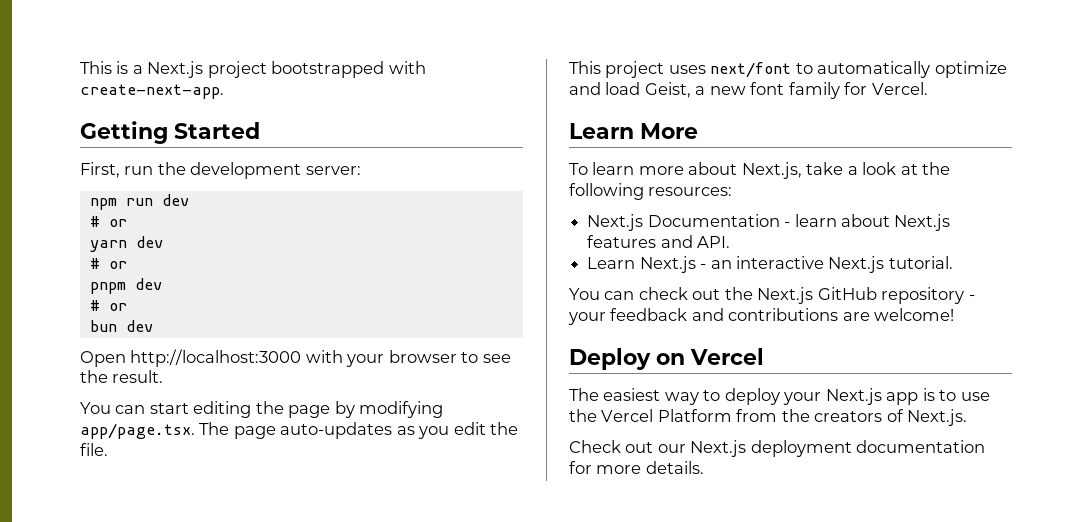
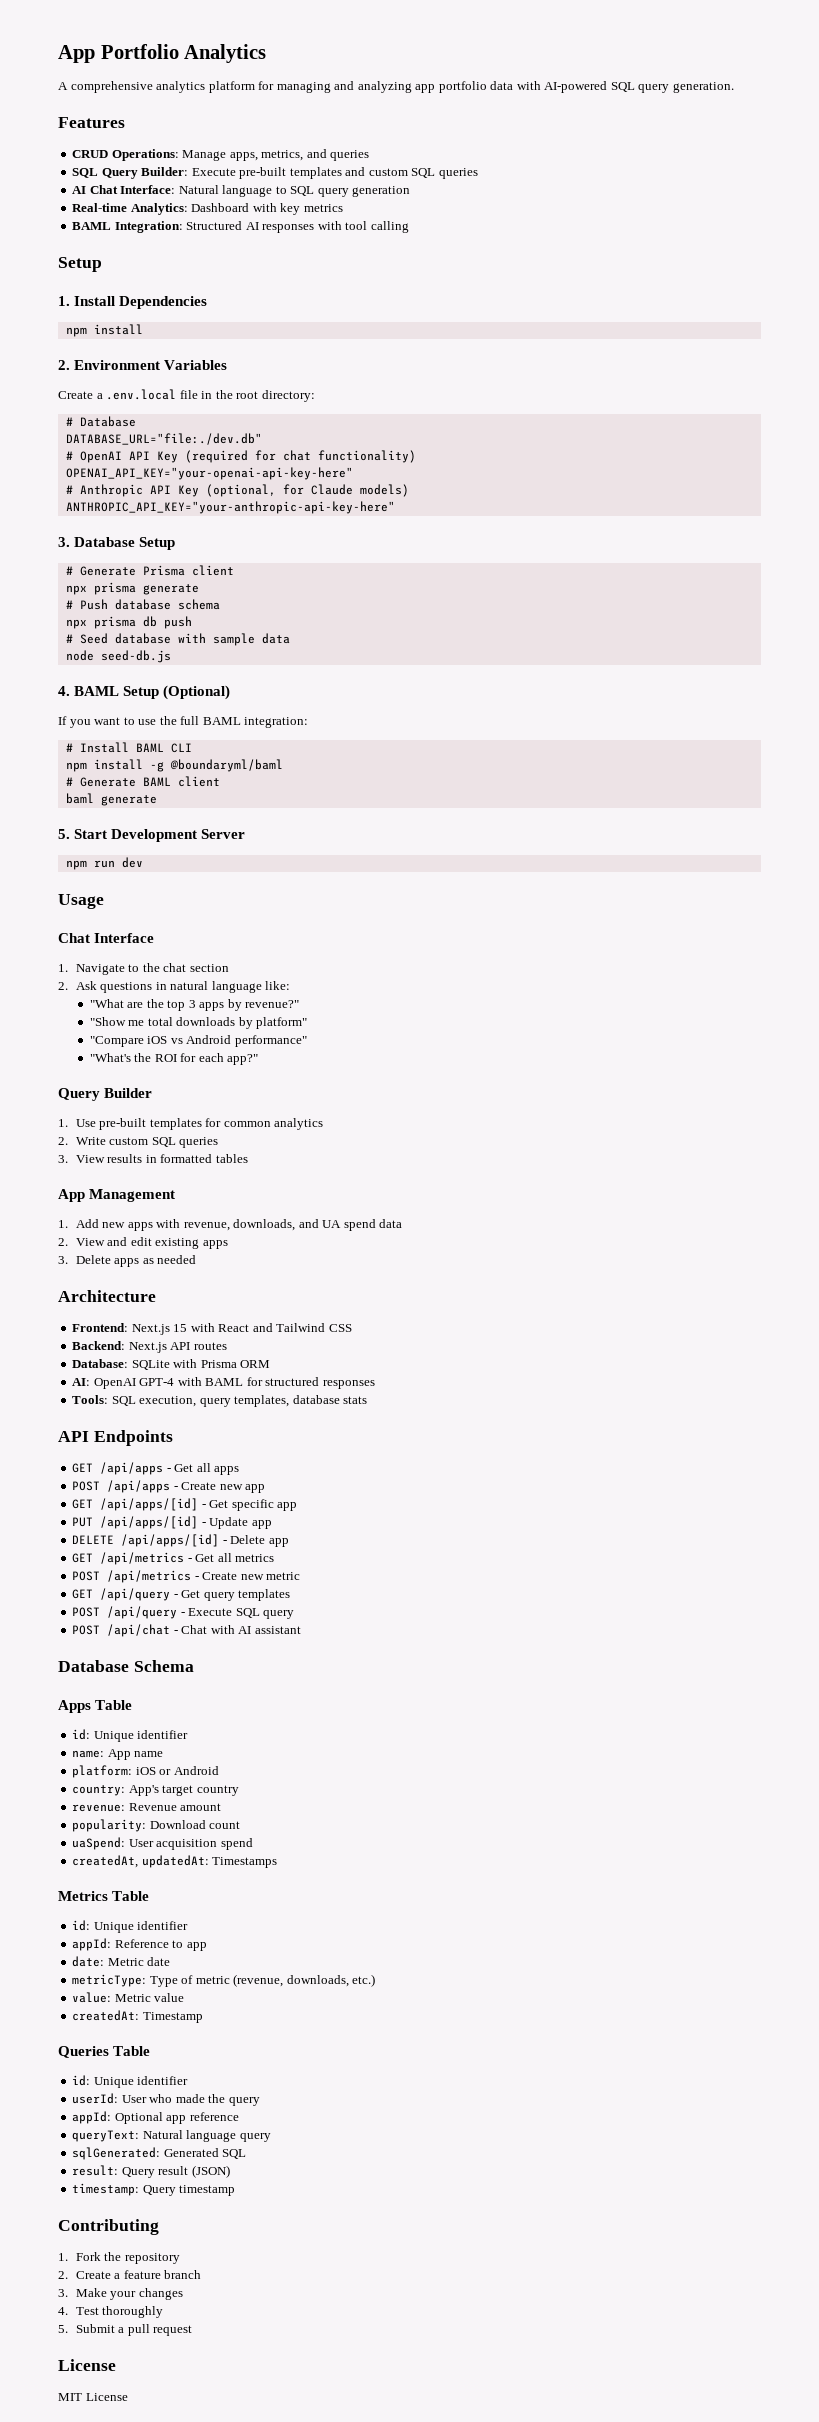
[80,61,426,78] [80,84,224,99] [80,121,260,144] [80,162,361,179] [89,194,189,210] [89,216,127,227] [89,236,163,252] [89,258,127,269] [89,278,162,294] [89,300,127,311] [89,320,153,332] [80,349,511,367] [80,370,164,383] [80,401,444,418] [80,422,519,439] [80,443,108,456] [569,61,1007,78] [569,82,928,99] [569,123,698,139] [569,162,951,179] [569,183,733,200] [587,214,951,231] [587,235,731,248] [587,256,953,273] [569,287,975,304] [568,308,955,325] [569,348,764,370] [569,388,990,405] [569,409,968,426] [569,440,986,457] [569,461,704,474] This is a Next.js project bootstrapped with create-next-app. // Getting Started // First, run the development server: // npm run dev // # or // yarn dev // # or // pnpm dev // # or // bun dev // Open http://localhost:3000 with your browser to see the result. // You can start editing the page by modifying app/page.tsx. The page auto-updates as you edit the file. // This project uses next/font to automatically optimize and load Geist, a new font family for Vercel. // Learn More // To learn more about Next.js, take a look at the following resources: // Next.js Documentation - learn about Next.js features and API. // Learn Next.js - an interactive Next.js tutorial. // You can check out the Next.js GitHub repository - your feedback and contributions are welcome! // Deploy on Vercel // The easiest way to deploy your Next.js app is to use the Vercel Platform from the creators of Next.js. // Check out our Next.js deployment documentation for more details. -> [58,44,267,63] [58,81,734,93] [58,117,125,128] [72,149,370,161] [72,167,478,179] [72,185,411,197] [72,203,343,215] [72,221,409,233] [58,257,102,272] [58,296,208,309] [65,324,143,337] [58,360,228,370] [58,389,315,402] [65,416,136,427] [65,433,262,445] [65,450,416,463] [65,467,353,480] [65,484,409,497] [65,501,395,514] [58,537,176,550] [65,565,234,576] [65,582,199,595] [65,599,220,610] [65,616,192,629] [65,633,290,646] [65,650,171,663] [58,685,231,700] [58,716,309,728] [65,742,192,753] [65,759,283,772] [65,776,220,787] [65,793,157,806] [58,829,246,842] [65,857,143,870] [58,894,104,909] [58,933,155,943] [58,963,229,975] [58,981,291,993] [89,999,300,1011] [89,1017,308,1029] [89,1035,307,1047] [89,1053,259,1065] [58,1088,153,1101] [58,1118,324,1130] [58,1137,219,1148] [58,1154,248,1163] [58,1189,176,1202] [58,1219,403,1231] [58,1237,228,1249] [58,1255,197,1267] [58,1290,156,1302] [72,1323,352,1335] [72,1341,227,1353] [72,1359,271,1370] [72,1377,375,1389] [72,1395,368,1407] [58,1430,173,1446] [72,1462,240,1475] [72,1480,266,1493] [72,1498,298,1511] [72,1516,272,1529] [72,1534,289,1547] [72,1552,275,1565] [72,1570,301,1583] [72,1588,291,1601] [72,1606,295,1619] [72,1624,301,1637] [58,1660,194,1672] [58,1700,133,1713] [72,1729,189,1742] [72,1749,164,1760] [72,1765,219,1778] [72,1785,239,1796] [72,1803,222,1812] [72,1819,241,1832] [72,1837,253,1850] [72,1855,278,1868] [58,1891,150,1901] [72,1920,189,1933] [72,1938,207,1951] [72,1956,171,1967] [72,1974,376,1987] [72,1992,185,2003] [72,2010,203,2023] [58,2046,151,2058] [72,2075,189,2088] [72,2093,260,2106] [72,2111,239,2124] [72,2130,271,2142] [72,2147,247,2160] [72,2165,230,2178] [72,2183,236,2196] [58,2219,159,2235] [58,2252,180,2264] [58,2270,202,2279] [58,2288,183,2300] [58,2306,164,2318] [58,2324,193,2336] [58,2359,116,2371] [58,2393,128,2401] App Portfolio Analytics // A comprehensive analytics platform for managing and analyzing app portfolio data with AI-powered SQL query generation. // Features // CRUD Operations: Manage apps, metrics, and queries // SQL Query Builder: Execute pre-built templates and custom SQL queries // AI Chat Interface: Natural language to SQL query generation // Real-time Analytics: Dashboard with key metrics // BAML Integration: Structured AI responses with tool calling // Setup // 1. Install Dependencies // npm install // 2. Environment Variables // Create a .env.local file in the root directory: // # Database // DATABASE_URL="file:./dev.db" // # OpenAI API Key (required for chat functionality) // OPENAI_API_KEY="your-openai-api-key-here" // # Anthropic API Key (optional, for Claude models) // ANTHROPIC_API_KEY="your-anthropic-api-key-here" // 3. Database Setup // # Generate Prisma client // npx prisma generate // # Push database schema // npx prisma db push // # Seed database with sample data // node seed-db.js // 4. BAML Setup (Optional) // If you want to use the full BAML integration: // # Install BAML CLI // npm install -g @boundaryml/baml // # Generate BAML client // baml generate // 5. Start Development Server // npm run dev // Usage // Chat Interface // 1. Navigate to the chat section // 2. Ask questions in natural language like: // "What are the top 3 apps by revenue?" // "Show me total downloads by platform" // "Compare iOS vs Android performance" // "What's the ROI for each app?" // Query Builder // 1. Use pre-built templates for common analytics // 2. Write custom SQL queries // 3. View results in formatted tables // App Management // 1. Add new apps with revenue, downloads, and UA spend data // 2. View and edit existing apps // 3. Delete apps as needed // Architecture // Frontend: Next.js 15 with React and Tailwind CSS // Backend: Next.js API routes // Database: SQLite with Prisma ORM // AI: OpenAI GPT-4 with BAML for structured responses // Tools: SQL execution, query templates, database stats // API Endpoints // GET /api/apps - Get all apps // POST /api/apps - Create new app // GET /api/apps/[id] - Get specific app // PUT /api/apps/[id] - Update app // DELETE /api/apps/[id] - Delete app // GET /api/metrics - Get all metrics // POST /api/metrics - Create new metric // GET /api/query - Get query templates // POST /api/query - Execute SQL query // POST /api/chat - Chat with AI assistant // Database Schema // Apps Table // id: Unique identifier // name: App name // platform: iOS or Android // country: App's target country // revenue: Revenue amount // popularity: Download count // uaSpend: User acquisition spend // createdAt, updatedAt: Timestamps // Metrics Table // id: Unique identifier // appId: Reference to app // date: Metric date // metricType: Type of metric (revenue, downloads, etc.) // value: Metric value // createdAt: Timestamp // Queries Table // id: Unique identifier // userId: User who made the query // appId: Optional app reference // queryText: Natural language query // sqlGenerated: Generated SQL // result: Query result (JSON) // timestamp: Query timestamp // Contributing // 1. Fork the repository // 2. Create a feature branch // 3. Make your changes // 4. Test thoroughly // 5. Submit a pull request // License // MIT License

